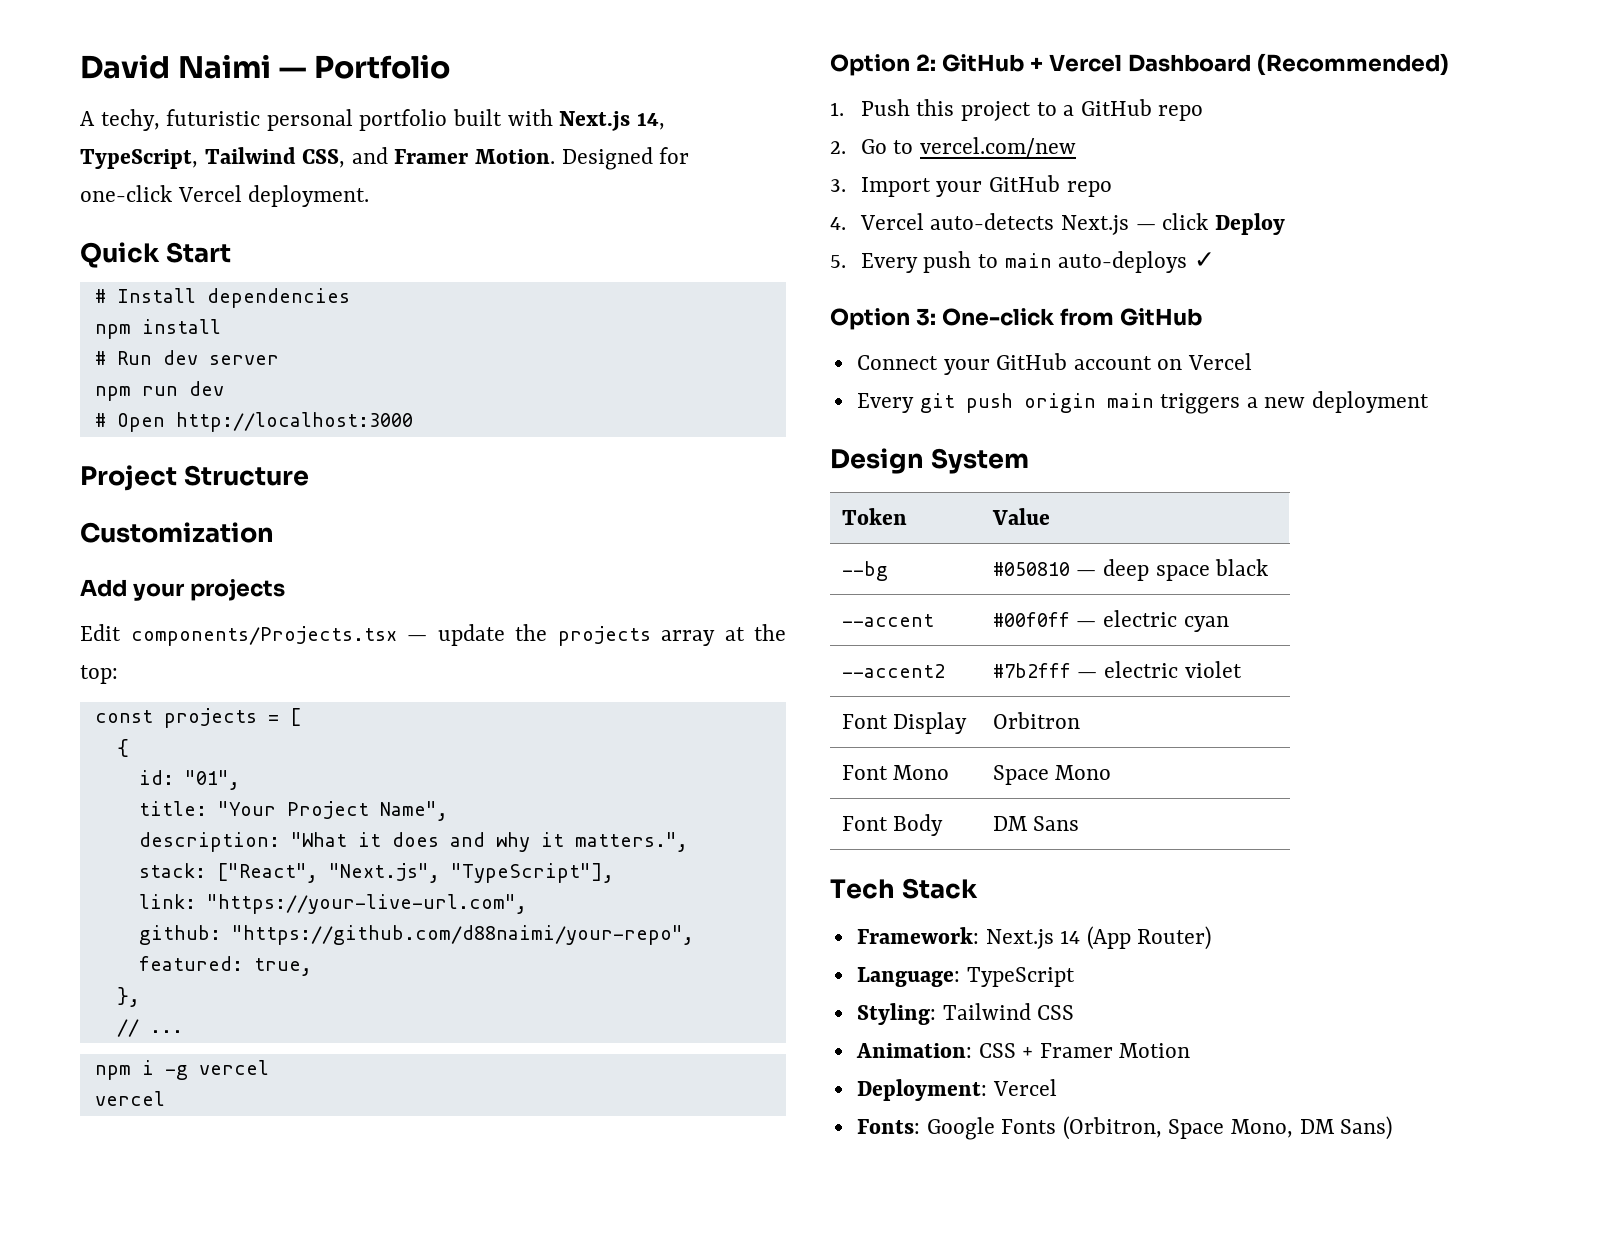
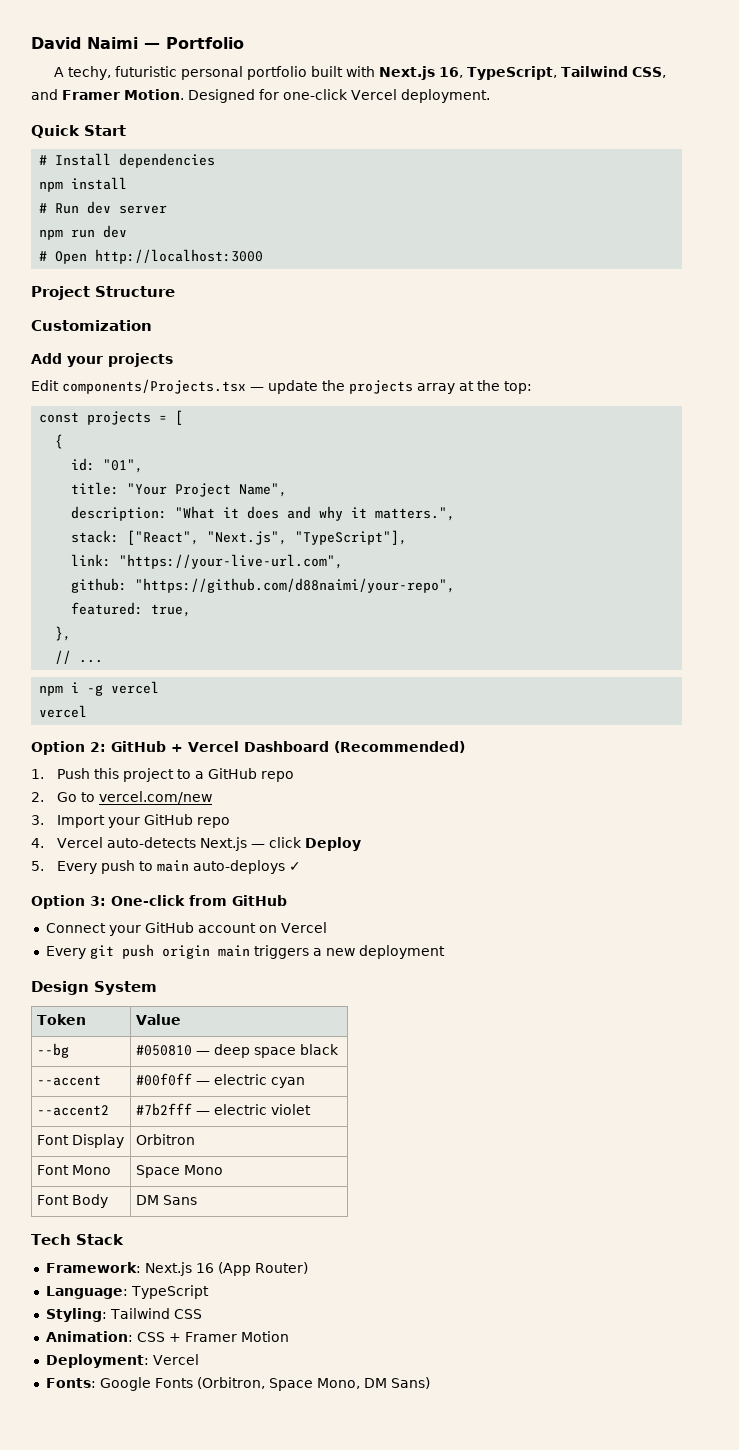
[636,113,665,130] 14, -> [438,67,463,78] 16,
[1060,930,1081,944] 14 -> [195,1263,214,1273] 16

